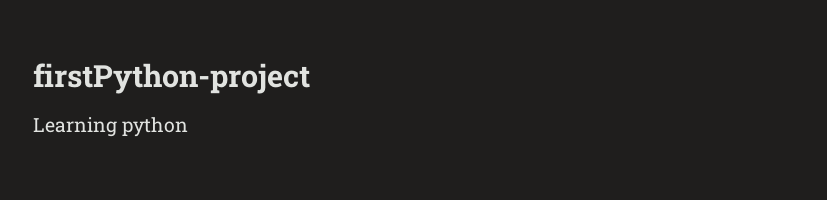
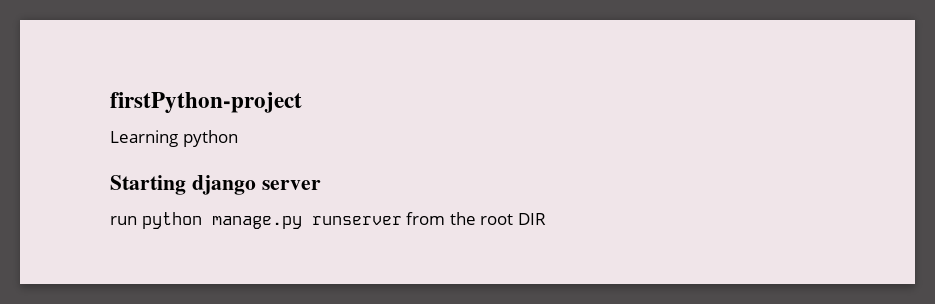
(189, 127) none -> [110,175,321,195] [110,212,546,229] // Starting django server // run python manage.py runserver from the root DIR

